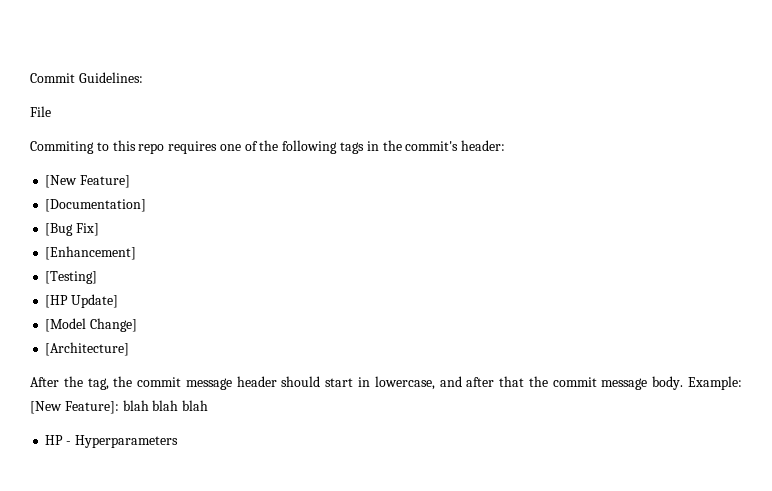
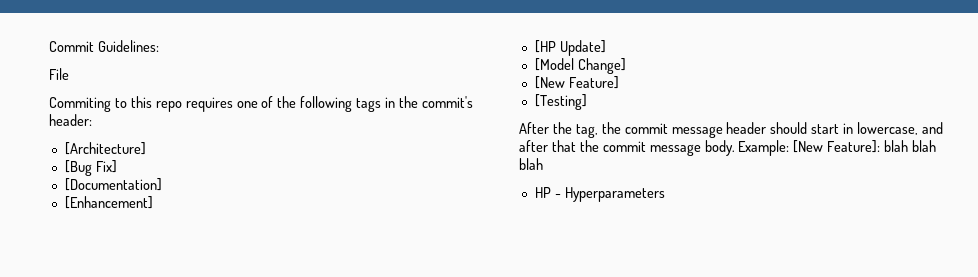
[45,175,131,188] [45,199,147,212] [New Feature] // [Documentation] -> [64,142,146,155] [Architecture]
(100, 229) none -> [64,178,162,191] // [Documentation]
[45,271,98,284] // [Testing] -> (153, 202) none
[45,342,130,356] [Architecture] -> [534,76,619,89] [534,94,587,110] [New Feature] // [Testing]

